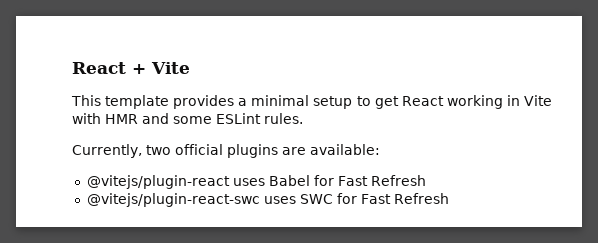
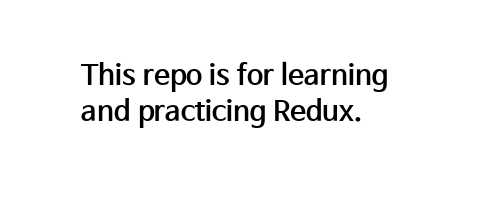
[72,62,190,74] [71,95,552,109] [72,113,303,124] [72,144,380,158] [86,175,426,189] [86,193,449,207] React + Vite // This template provides a minimal setup to get React working in Vite with HMR and some ESLint rules. // Currently, two official plugins are available: // @vitejs/plugin-react uses Babel for Fast Refresh // @vitejs/plugin-react-swc uses SWC for Fast Refresh -> [81,61,389,92] [81,98,363,128] This repo is for learning and practicing Redux.

